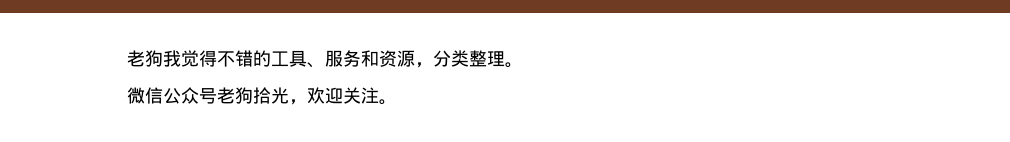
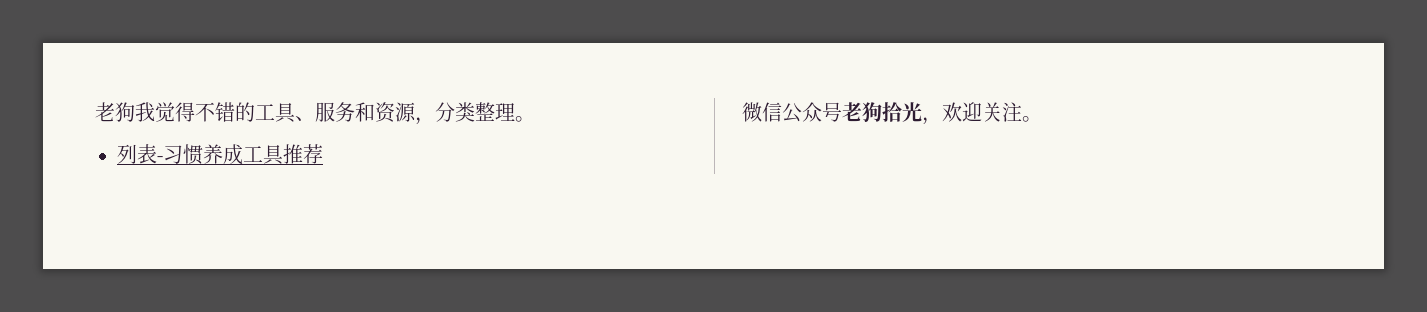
(523, 65) none -> [117,144,323,165] // 列表-习惯养成工具推荐

